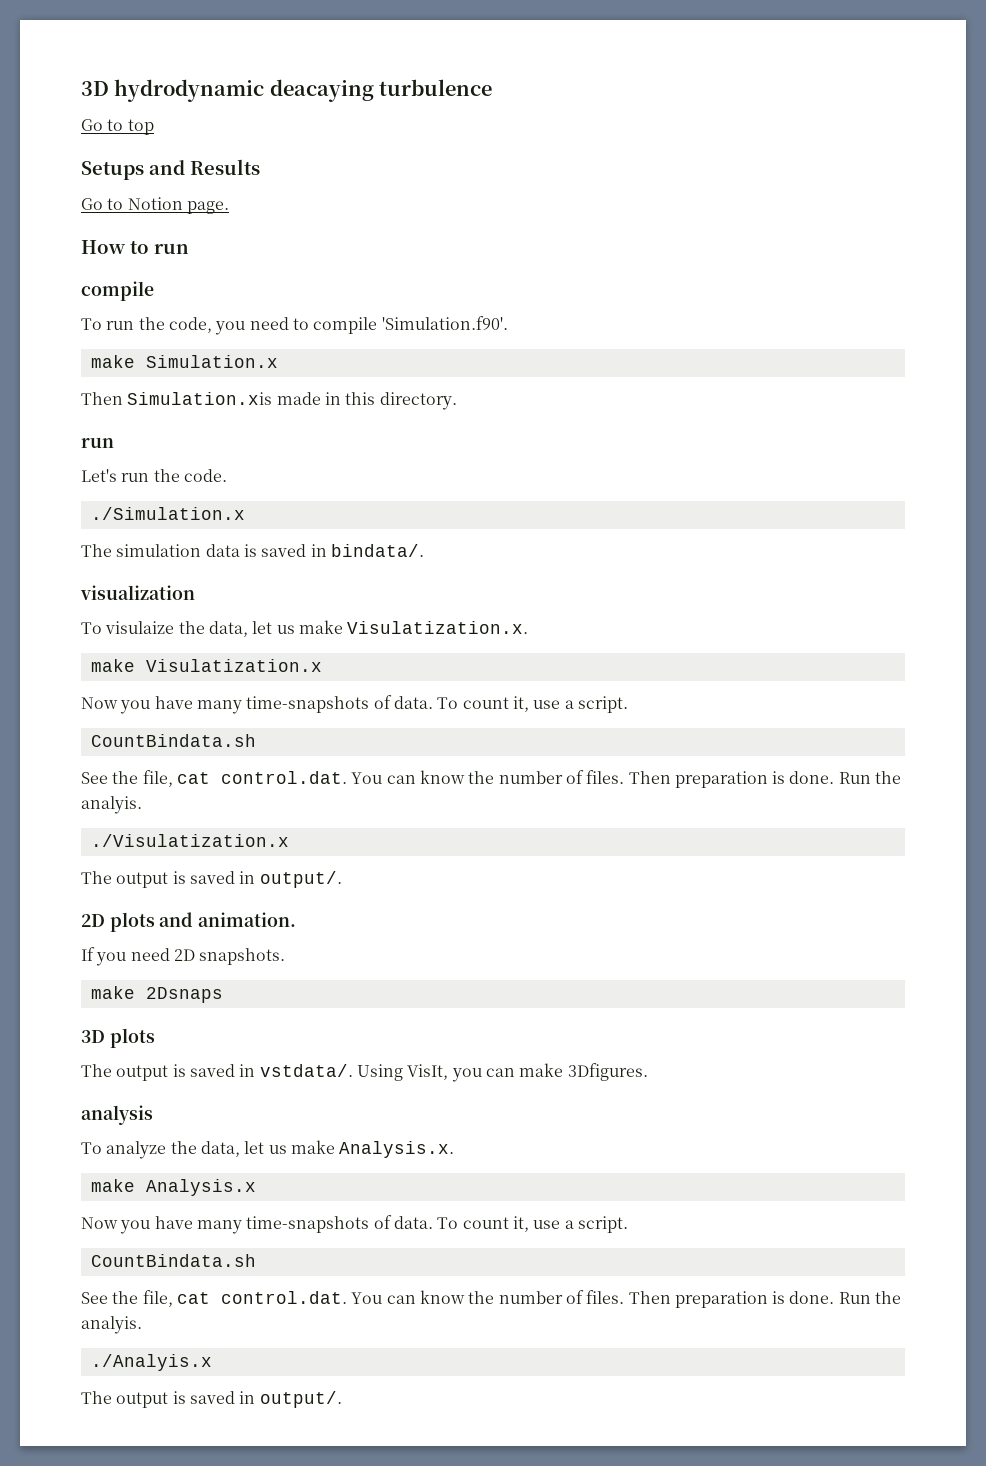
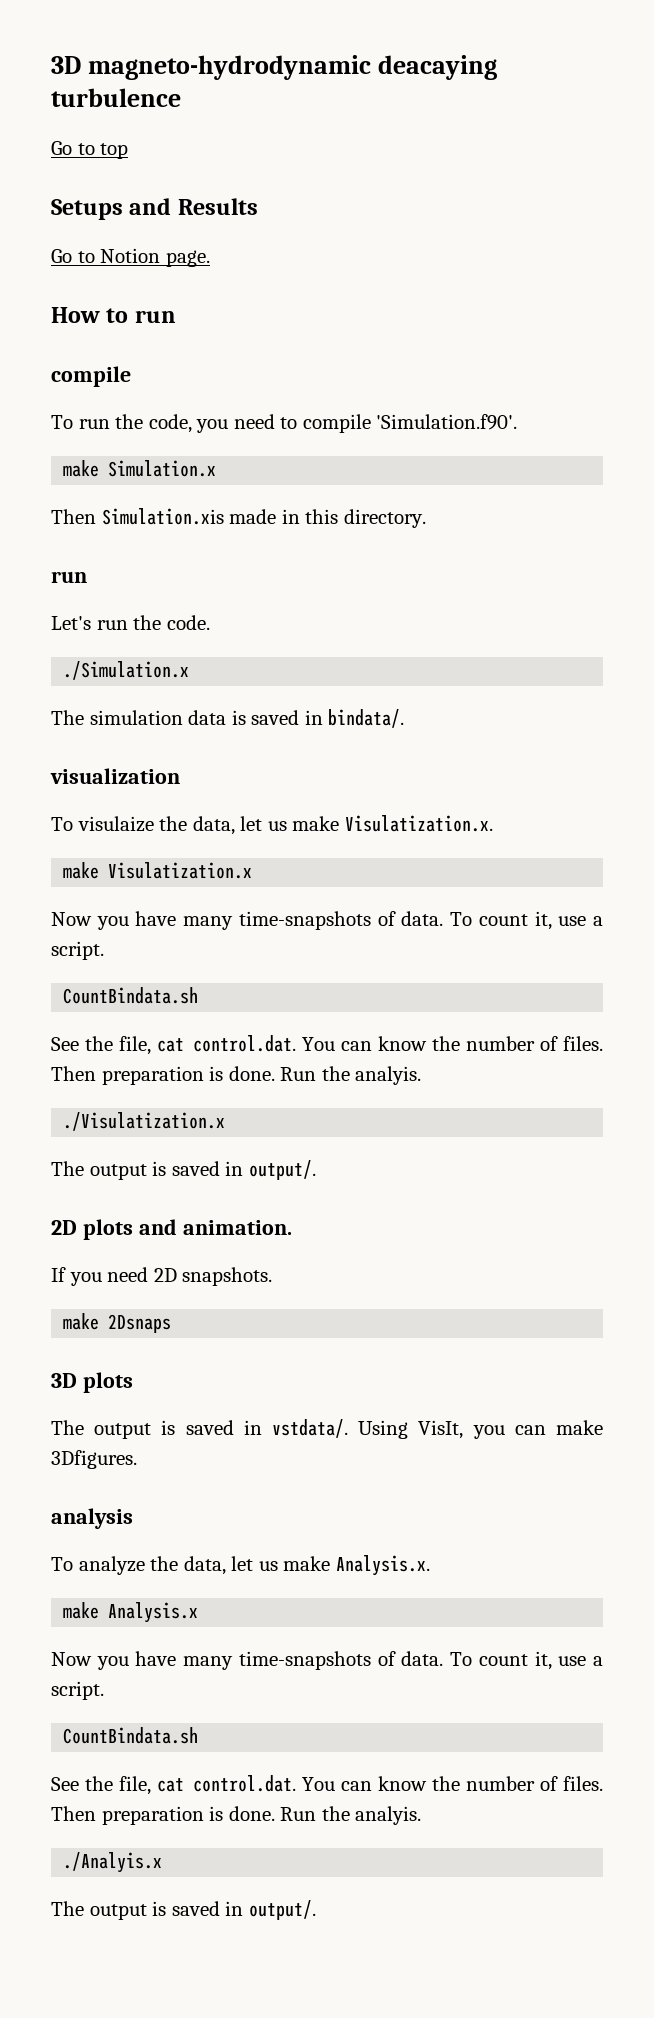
[81,79,265,102] 3D hydrodynamic -> [51,55,372,80] 3D magneto-hydrodynamic

